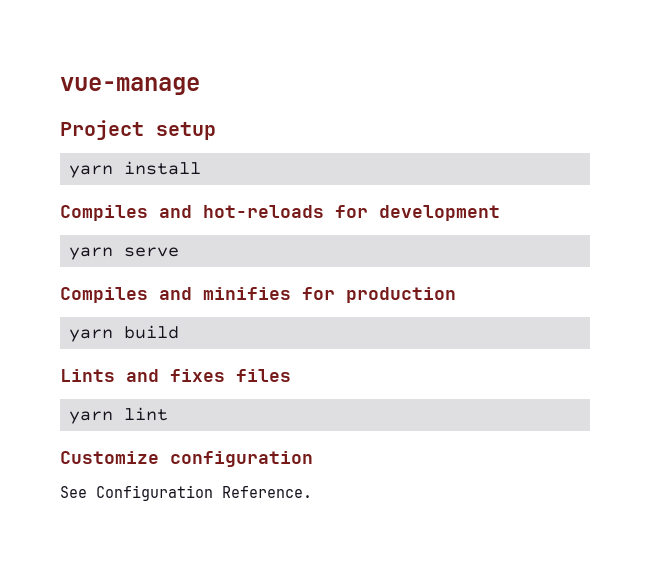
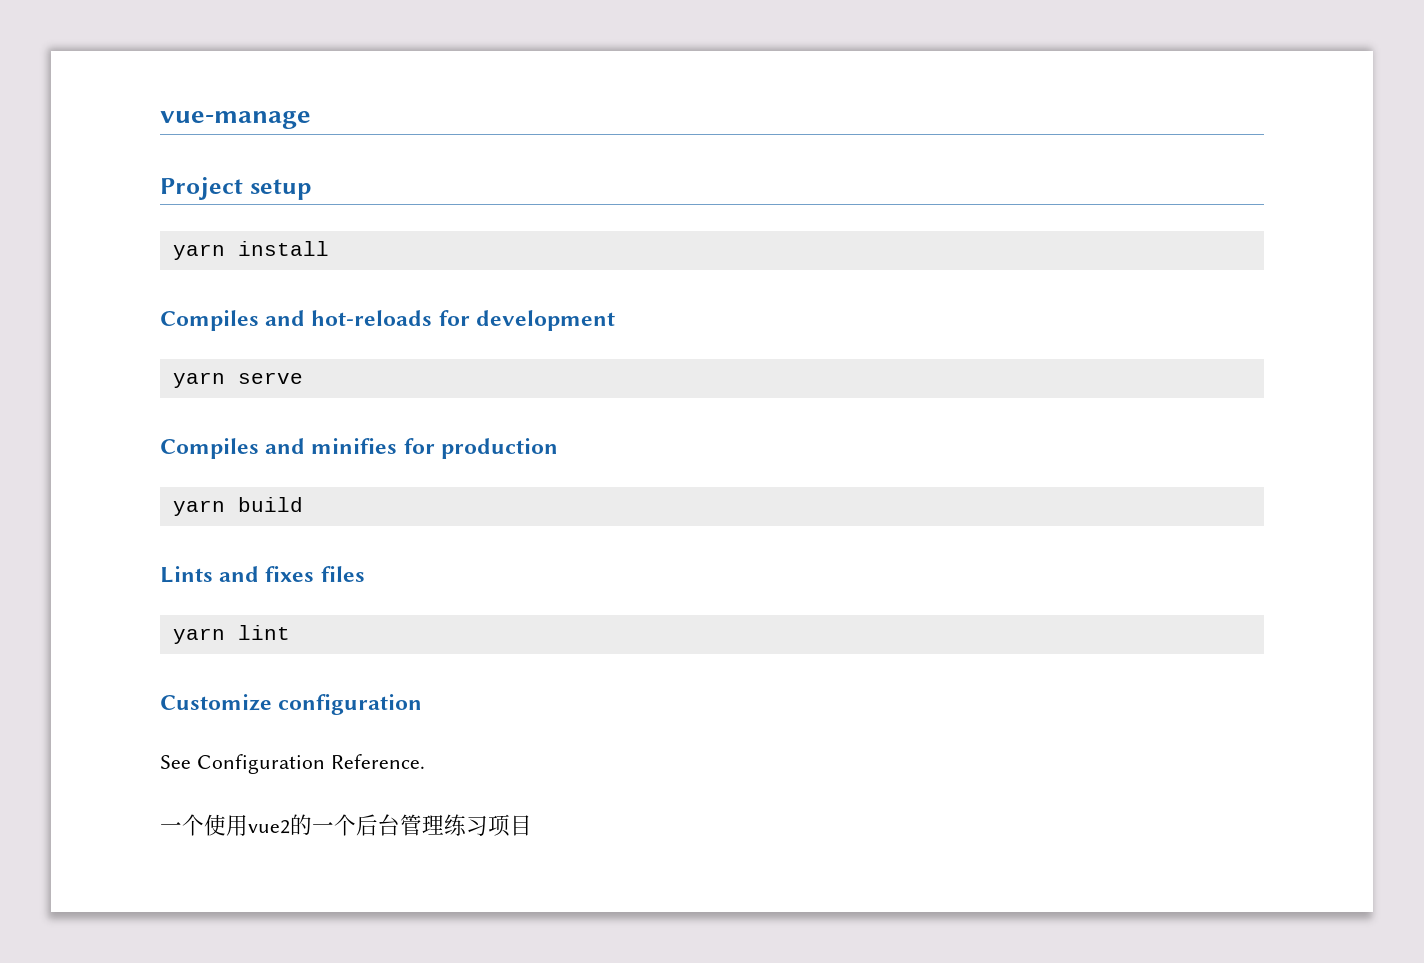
(312, 492) none -> [160,814,532,837] // 一个使用vue2的一个后台管理练习项目

